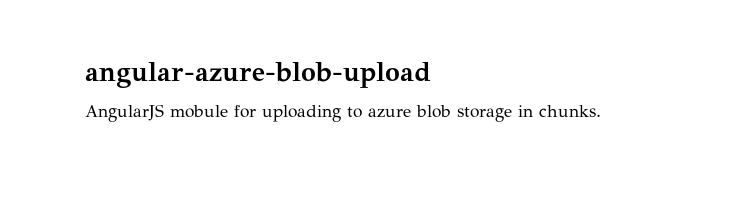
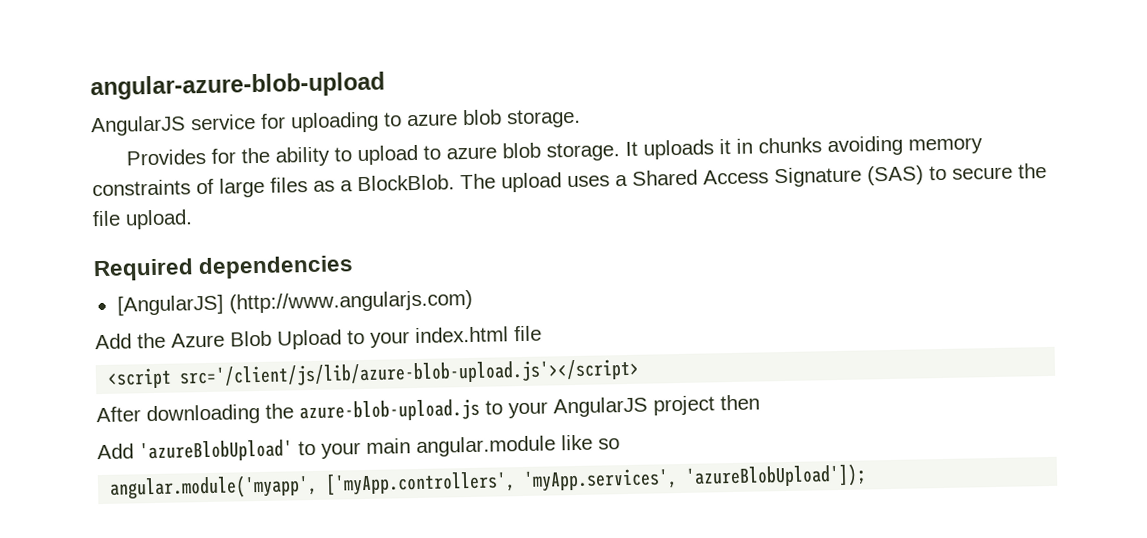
[170,105,228,118] mobule -> [191,114,256,131] service
[457,105,601,122] storage in chunks. -> [506,108,581,129] [125,135,983,167] [92,162,1047,198] [92,209,193,230] [93,255,355,282] [116,289,473,316] [95,325,542,350] [107,358,641,389] [96,394,760,426] [97,434,620,463] [109,463,868,500] storage. // Provides for the ability to upload to azure blob storage. It uploads it in chunks avoiding memory constraints of large files as a BlockBlob. The upload uses a Shared Access Signature (SAS) to secure the file upload. // Required dependencies // [AngularJS] (http://www.angularjs.com) // Add the Azure Blob Upload to your index.html file // <script src='/client/js/lib/azure-blob-upload.js'></script> // After downloading the azure-blob-upload.js to your AngularJS project then // Add 'azureBlobUpload' to your main angular.module like so // angular.module('myapp', ['myApp.controllers', 'myApp.services', 'azureBlobUpload']);

